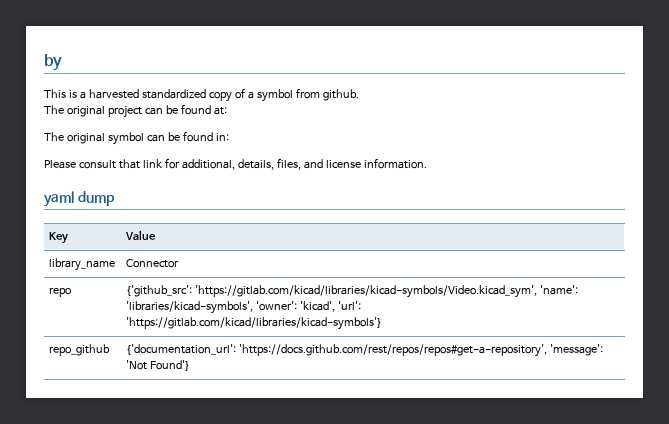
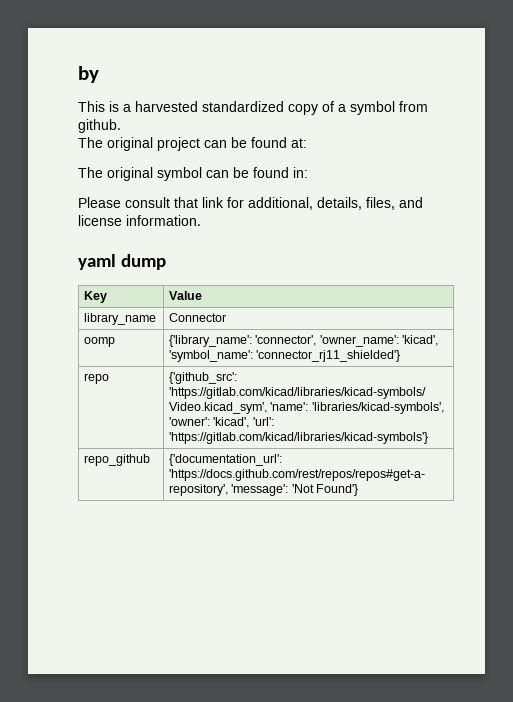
(180, 263) none -> [84,337,116,347] [169,335,439,347] [169,350,401,362] // oomp | {'library_name': 'connector', 'owner_name': 'kicad', 'symbol_name': 'connector_rj11_shielded'}

